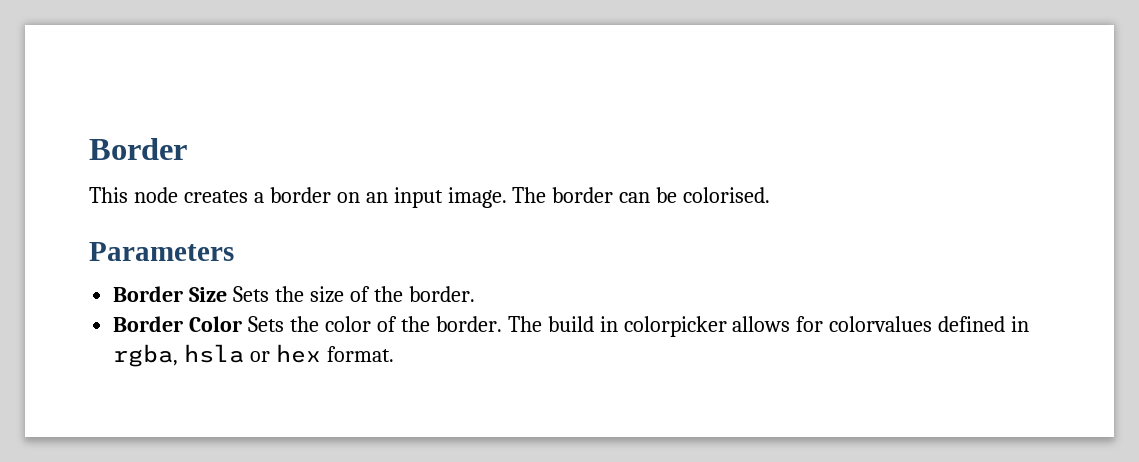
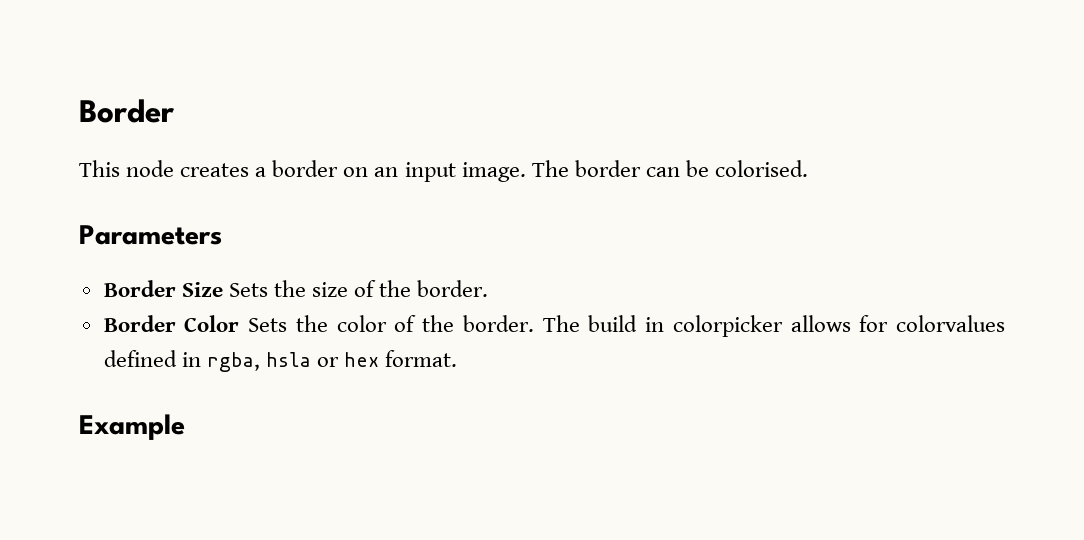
(394, 354) none -> [79,414,185,440] // Example

